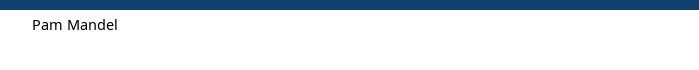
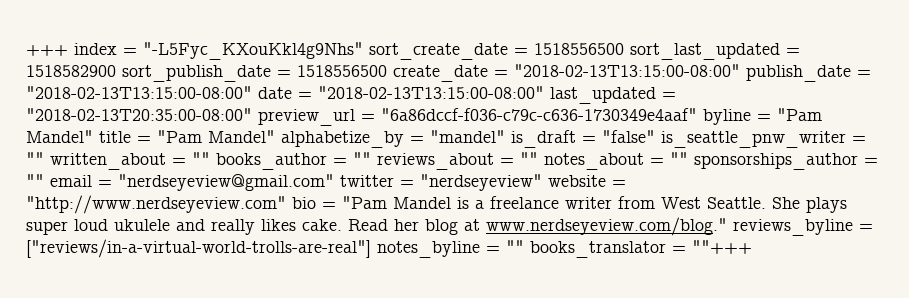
[32,19,118,30] Pam Mandel -> [26,42,800,60] [26,64,871,82] [26,86,676,104] [26,108,822,126] [26,130,866,148] [26,152,878,170] [26,174,626,191] [26,195,847,214] [26,217,873,236] [26,239,752,258] +++ index = "-L5Fyc_KXouKkl4g9Nhs" sort_create_date = 1518556500 sort_last_updated = 1518582900 sort_publish_date = 1518556500 create_date = "2018-02-13T13:15:00-08:00" publish_date = "2018-02-13T13:15:00-08:00" date = "2018-02-13T13:15:00-08:00" last_updated = "2018-02-13T20:35:00-08:00" preview_url = "6a86dccf-f036-c79c-c636-1730349e4aaf" byline = "Pam Mandel" title = "Pam Mandel" alphabetize_by = "mandel" is_draft = "false" is_seattle_pnw_writer = "" written_about = "" books_author = "" reviews_about = "" notes_about = "" sponsorships_author = "" email = "nerdseyeview@gmail.com" twitter = "nerdseyeview" website = "http://www.nerdseyeview.com" bio = "Pam Mandel is a freelance writer from West Seattle. She plays super loud ukulele and really likes cake. Read her blog at www.nerdseyeview.com/blog." reviews_byline = ["reviews/in-a-virtual-world-trolls-are-real"] notes_byline = "" books_translator = ""+++

